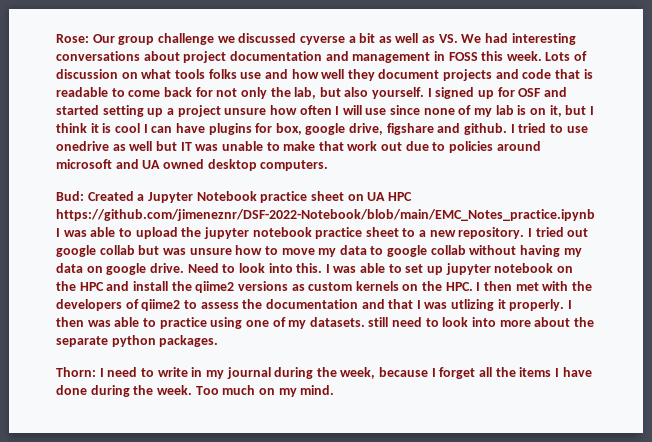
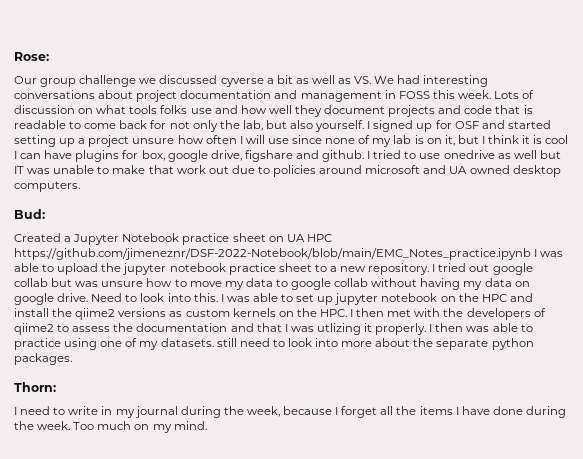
(89, 38) none -> (49, 56) //
(84, 196) none -> (45, 214) //
(96, 372) none -> (56, 387) //

